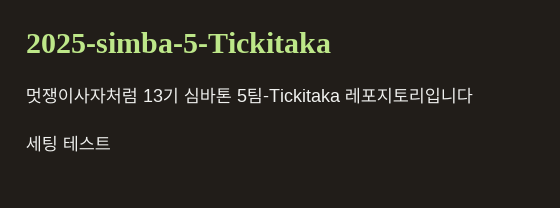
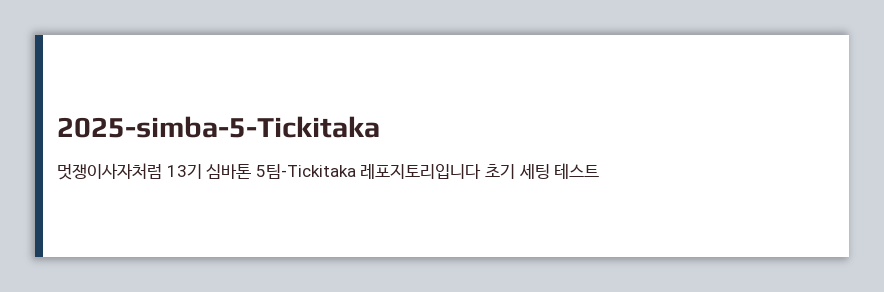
(473, 95) // -> [484,164,515,179] 초기

